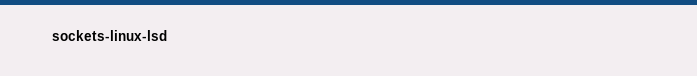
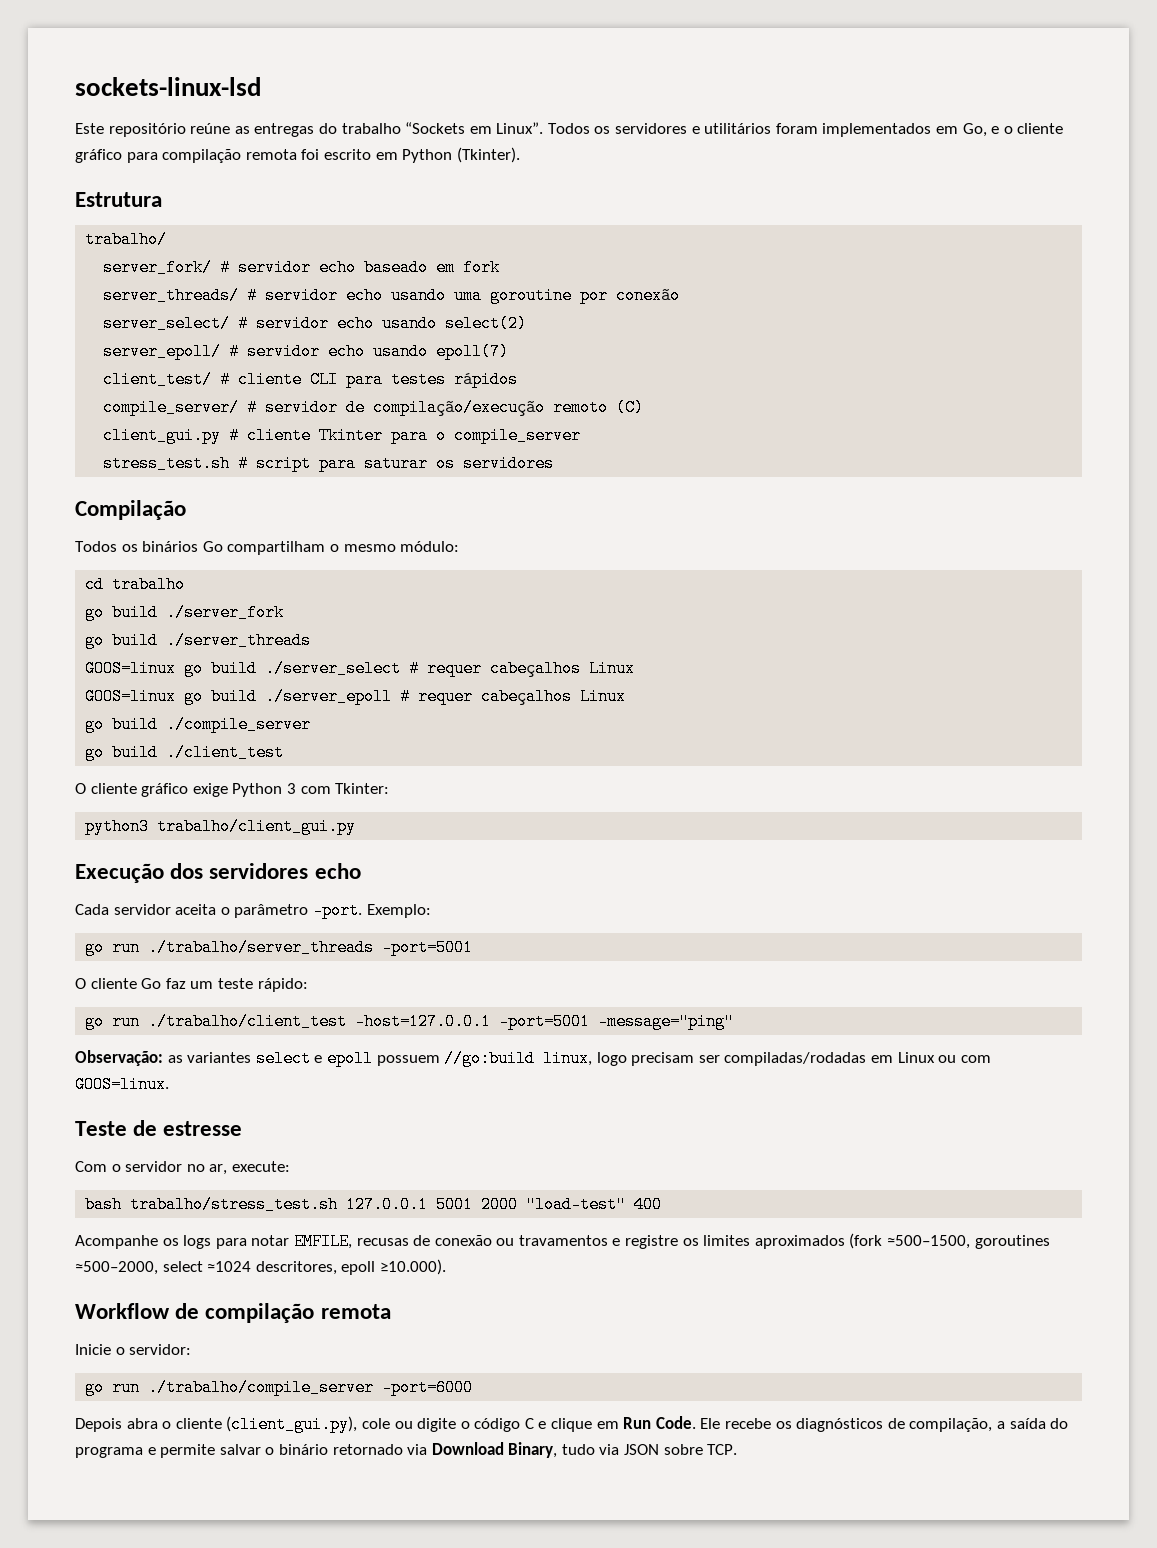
(167, 35) none -> [75,122,1064,137] [75,147,520,163] [75,192,162,207] [85,231,168,248] [103,259,501,276] [103,287,681,304] [103,315,528,332] [103,343,510,360] [103,371,519,388] [103,399,645,416] [103,427,582,444] [103,455,555,472] [75,500,186,520] [75,541,460,555] [85,576,186,593] [85,604,285,621] [85,632,312,649] [85,660,636,677] [85,688,627,705] [85,716,312,733] [85,744,285,761] [75,783,390,797] [85,818,357,835] [75,863,361,883] [75,902,431,919] [85,939,474,956] [75,978,308,992] [85,1013,735,1030] [75,1050,991,1067] [75,1076,169,1093] [75,1120,243,1136] [75,1161,290,1175] [85,1196,663,1213] [75,1233,1050,1250] [75,1259,446,1275] [75,1303,391,1323] [75,1344,192,1355] [85,1379,474,1396] [75,1416,1069,1433] [75,1442,738,1458] // Este repositório reúne as entregas do trabalho “Sockets em Linux”. Todos os servidores e utilitários foram implementados em Go, e o cliente gráfico para compilação remota foi escrito em Python (Tkinter). // Estrutura // trabalho/ // server_fork/ # servidor echo baseado em fork // server_threads/ # servidor echo usando uma goroutine por conexão // server_select/ # servidor echo usando select(2) // server_epoll/ # servidor echo usando epoll(7) // client_test/ # cliente CLI para testes rápidos // compile_server/ # servidor de compilação/execução remoto (C) // client_gui.py # cliente Tkinter para o compile_server // stress_test.sh # script para saturar os servidores // Compilação // Todos os binários Go compartilham o mesmo módulo: // cd trabalho // go build ./server_fork // go build ./server_threads // GOOS=linux go build ./server_select # requer cabeçalhos Linux // GOOS=linux go build ./server_epoll # requer cabeçalhos Linux // go build ./compile_server // go build ./client_test // O cliente gráfico exige Python 3 com Tkinter: // python3 trabalho/client_gui.py // Execução dos servidores echo // Cada servidor aceita o parâmetro -port. Exemplo: // go run ./trabalho/server_threads -port=5001 // O cliente Go faz um teste rápido: // go run ./trabalho/client_test -host=127.0.0.1 -port=5001 -message="ping" // Observação: as variantes select e epoll possuem //go:build linux, logo precisam ser compiladas/rodadas em Linux ou com GOOS=linux. // Teste de estresse // Com o servidor no ar, execute: // bash trabalho/stress_test.sh 127.0.0.1 5001 2000 "load-test" 400 // Acompanhe os logs para notar EMFILE, recusas de conexão ou travamentos e registre os limites aproximados (fork ≈500–1500, goroutines ≈500–2000, select ≈1024 descritores, epoll ≥10.000). // Workflow de compilação remota // Inicie o servidor: // go run ./trabalho/compile_server -port=6000 // Depois abra o cliente (client_gui.py), cole ou digite o código C e clique em Run Code. Ele recebe os diagnósticos de compilação, a saída do programa e permite salvar o binário retornado via Download Binary, tudo via JSON sobre TCP.

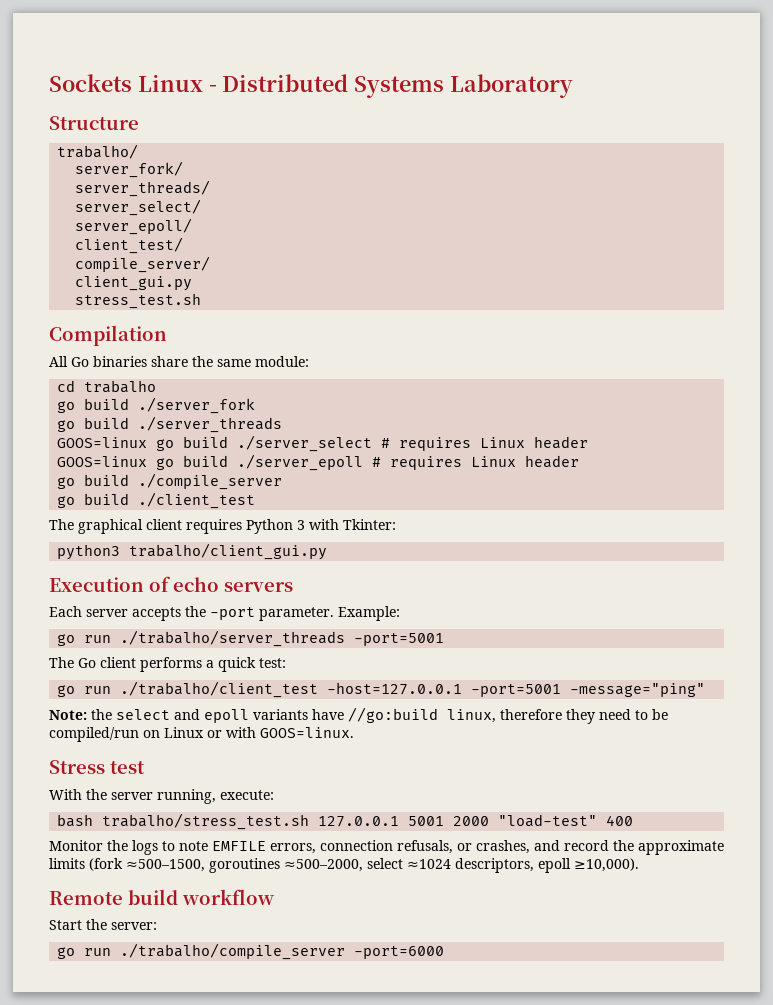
[75,77,261,96] [75,122,1064,137] [75,147,520,163] [75,192,162,207] [85,231,168,248] [103,259,501,276] [103,287,681,304] [103,315,528,332] [103,343,510,360] [103,371,519,388] [103,399,645,416] [103,427,582,444] [103,455,555,472] [75,500,186,520] [75,541,460,555] sockets-linux-lsd // Este repositório reúne as entregas do trabalho “Sockets em Linux”. Todos os servidores e utilitários foram implementados em Go, e o cliente gráfico para compilação remota foi escrito em Python (Tkinter). // Estrutura // trabalho/ // server_fork/ # servidor echo baseado em fork // server_threads/ # servidor echo usando uma goroutine por conexão // server_select/ # servidor echo usando select(2) // server_epoll/ # servidor echo usando epoll(7) // client_test/ # cliente CLI para testes rápidos // compile_server/ # servidor de compilação/execução remoto (C) // client_gui.py # cliente Tkinter para o compile_server // stress_test.sh # script para saturar os servidores // Compilação // Todos os binários Go compartilham o mesmo módulo: -> [49,74,574,98] [49,116,139,130] [57,144,139,159] [75,161,184,178] [75,180,211,197] [75,199,202,216] [75,218,193,235] [75,237,184,254] [75,256,211,273] [75,276,193,291] [75,293,202,309] [49,325,167,346] [49,356,309,367] Sockets Linux - Distributed Systems Laboratory // Structure // trabalho/ // server_fork/ // server_threads/ // server_select/ // server_epoll/ // client_test/ // compile_server/ // client_gui.py // stress_test.sh // Compilation // All Go binaries share the same module:
[427,660,636,677] requer cabeçalhos Linux -> [399,436,589,451] requires Linux header
[418,688,627,705] requer cabeçalhos Linux -> [390,455,580,470] requires Linux header
[75,783,228,797] O cliente gráfico exige -> [49,519,242,534] The graphical client requires
[300,786,331,794] com -> [309,519,339,530] with
[75,863,361,883] [75,902,431,919] [85,939,474,956] [75,978,308,992] Execução dos servidores echo // Cada servidor aceita o parâmetro -port. Exemplo: // go run ./trabalho/server_threads -port=5001 // O cliente Go faz um teste rápido: -> [49,576,293,592] [49,606,400,621] [57,630,445,647] [49,657,286,672] Execution of echo servers // Each server accepts the -port parameter. Example: // go run ./trabalho/server_threads -port=5001 // The Go client performs a quick test:
[75,1050,991,1067] [75,1076,169,1093] [75,1120,243,1136] [75,1161,228,1175] Observação: as variantes select e epoll possuem //go:build linux, logo precisam ser compiladas/rodadas em Linux ou com GOOS=linux. // Teste de estresse // Com o servidor no ar, -> [49,707,668,724] [49,727,354,742] [49,760,145,774] [49,789,216,804] Note: the select and epoll variants have //go:build linux, therefore they need to be compiled/run on Linux or with GOOS=linux. // Stress test // With the server running,
[75,1233,845,1250] Acompanhe os logs para notar EMFILE, recusas de conexão ou travamentos e registre os limites aproximados -> [49,840,724,855] [49,858,85,869] Monitor the logs to note EMFILE errors, connection refusals, or crashes, and record the approximate limits
[255,1259,446,1275] [75,1303,391,1323] [75,1344,192,1355] [85,1379,474,1396] [75,1416,1069,1433] [75,1442,738,1458] descritores, epoll ≥10.000). // Workflow de compilação remota // Inicie o servidor: // go run ./trabalho/compile_server -port=6000 // Depois abra o cliente (client_gui.py), cole ou digite o código C e clique em Run Code. Ele recebe os diagnósticos de compilação, a saída do programa e permite salvar o binário retornado via Download Binary, tudo via JSON sobre TCP. -> [455,858,639,873] [49,889,275,905] [49,919,157,930] [57,943,445,960] descriptors, epoll ≥10,000). // Remote build workflow // Start the server: // go run ./trabalho/compile_server -port=6000

